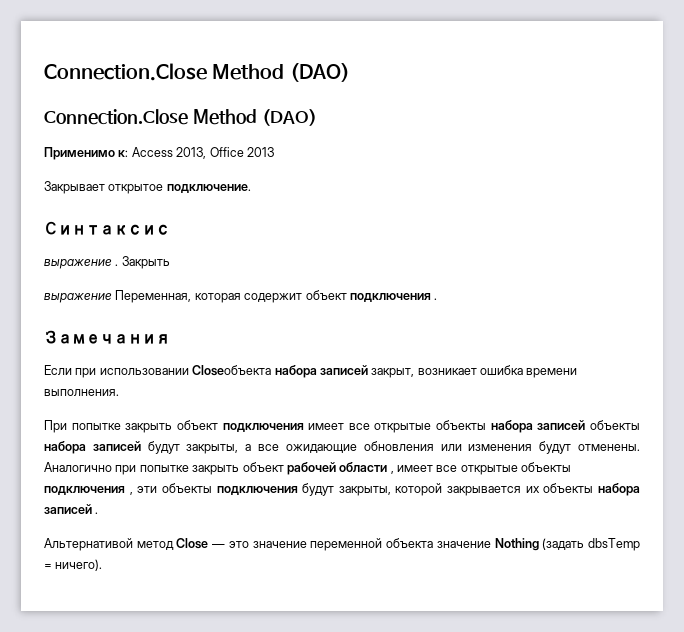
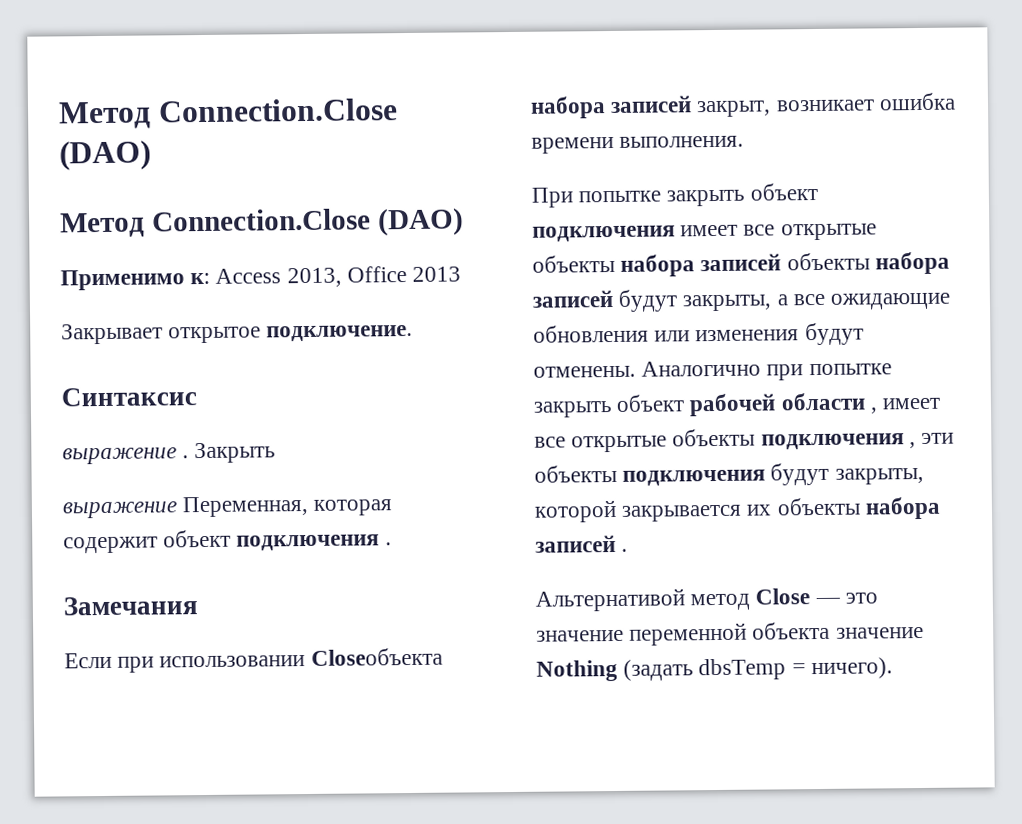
[44,63,350,82] [44,109,257,125] Connection.Close Method (DAO) // Connection.Close Method -> [58,98,398,130] [59,140,151,171] [60,208,371,238] Метод Connection.Close (DAO) // Метод Connection.Close

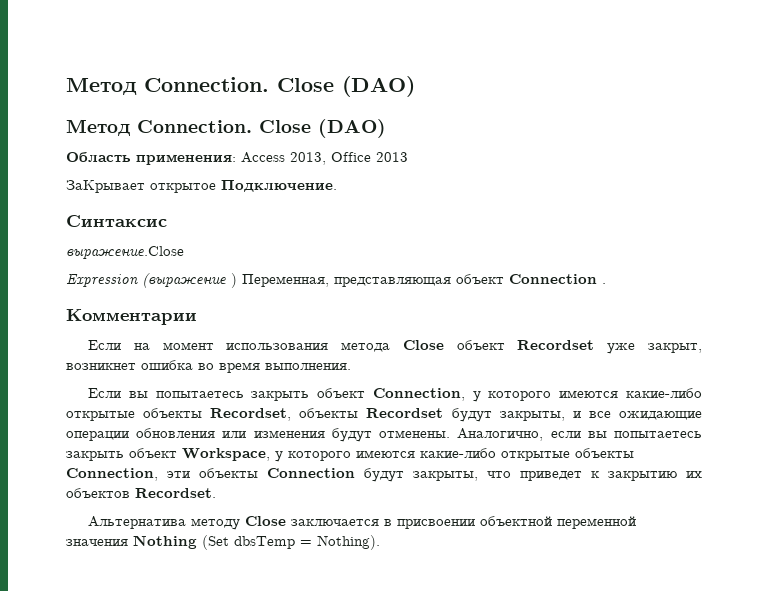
[58,98,398,130] Метод Connection.Close -> [66,77,334,95] Метод Connection. Close
[151,207,464,237] [60,269,211,291] Connection.Close (DAO) // Применимо к: -> [137,119,386,138] [66,152,236,165] Connection. Close (DAO) // Область применения:
[61,323,414,345] [61,387,197,407] [62,442,276,465] [62,495,394,519] [63,529,392,554] [63,596,198,616] [64,647,443,673] [530,92,956,119] [531,135,745,154] [531,182,818,208] [532,223,877,242] [532,251,950,277] [532,289,788,312] Закрывает открытое подключение. // Синтаксис // выражение . Закрыть // выражение Переменная, которая содержит объект подключения . // Замечания // Если при использовании Closeобъекта набора записей закрыт, возникает ошибка времени выполнения. // При попытке закрыть объект подключения имеет все открытые объекты набора записей объекты набора записей будут закрыты, а -> [66,180,337,193] [66,215,167,227] [66,246,184,260] [66,273,606,288] [66,309,197,325] [88,340,702,354] [66,360,351,373] [88,388,702,402] [66,408,581,422] ЗаКрывает открытое Подключение. // Синтаксис // выражение.Close // Expression (выражение ) Переменная, представляющая объект Connection . // Комментарии // Если на момент использования метода Close объект Recordset уже закрыт, возникнет ошибка во время выполнения. // Если вы попытаетесь закрыть объект Connection, у которого имеются какие-либо открытые объекты Recordset, объекты Recordset будут закрыты, и
(952, 301) none -> [66,431,129,441] операции
[641,360,892,381] [533,392,941,418] [534,428,916,453] Аналогично при попытке закрыть объект рабочей области , имеет все открытые объекты подключения , -> [457,428,702,441] [66,448,634,462] [66,468,158,481] Аналогично, если вы попытаетесь закрыть объект Workspace, у которого имеются какие-либо открытые объекты Connection,
[622,462,924,486] [534,496,941,523] [535,534,629,553] [535,588,878,612] [536,621,924,646] [536,659,694,682] подключения будут закрыты, которой закрывается их объекты набора записей . // Альтернативой метод Close — это значение переменной объекта значение Nothing (задать -> [267,468,702,482] [66,488,216,498] [88,516,637,530] [66,535,229,550] Connection будут закрыты, что приведет к закрытию их объектов Recordset. // Альтернатива методу Close заключается в присвоении объектной переменной значения Nothing (Set
[810,657,893,680] ничего). -> [317,535,380,550] Nothing).

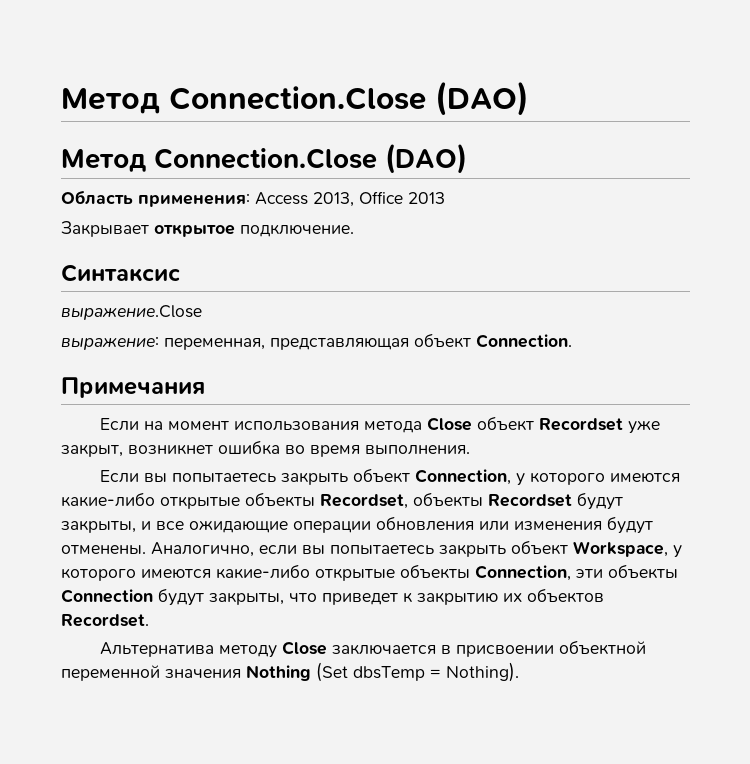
[66,77,334,95] Метод Connection. Close -> [61,86,426,114] Метод Connection.Close
[137,120,311,133] Connection. Close -> [154,148,377,169] Connection.Close
[66,180,337,193] ЗаКрывает открытое Подключение. -> [61,221,354,237] Закрывает открытое подключение.
[66,273,606,288] [66,309,197,325] Expression (выражение ) Переменная, представляющая объект Connection . // Комментарии -> [61,333,572,350] [61,377,205,398] выражение: переменная, представляющая объект Connection. // Примечания

